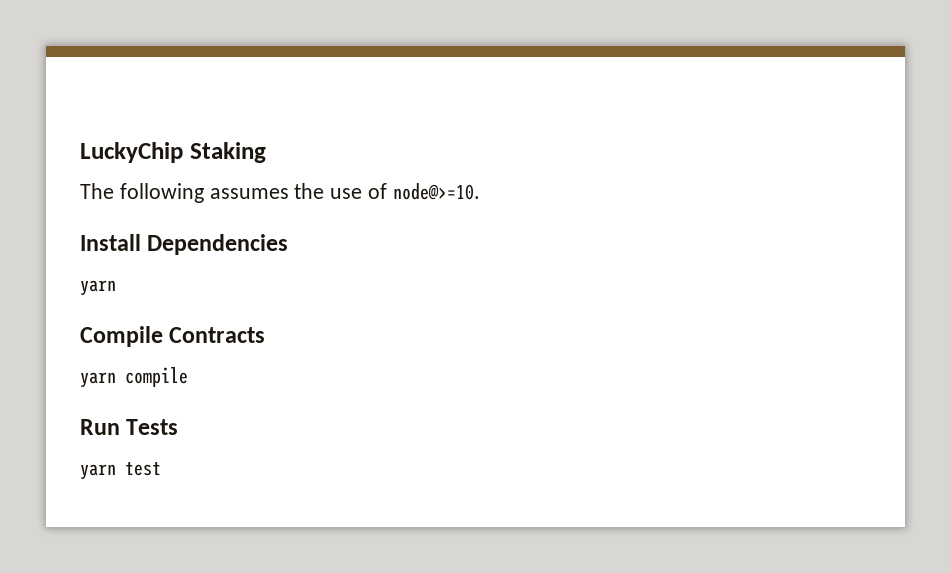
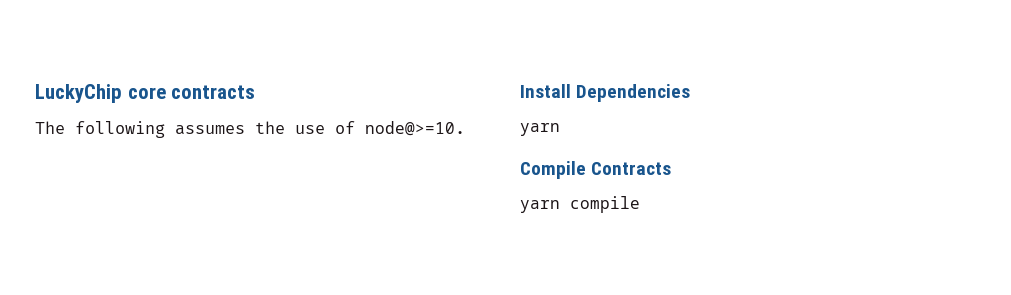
[189,142,266,163] Staking -> [127,85,256,99] core contracts
[80,419,179,435] [80,462,161,480] // Run Tests // yarn test -> (640, 204) none

